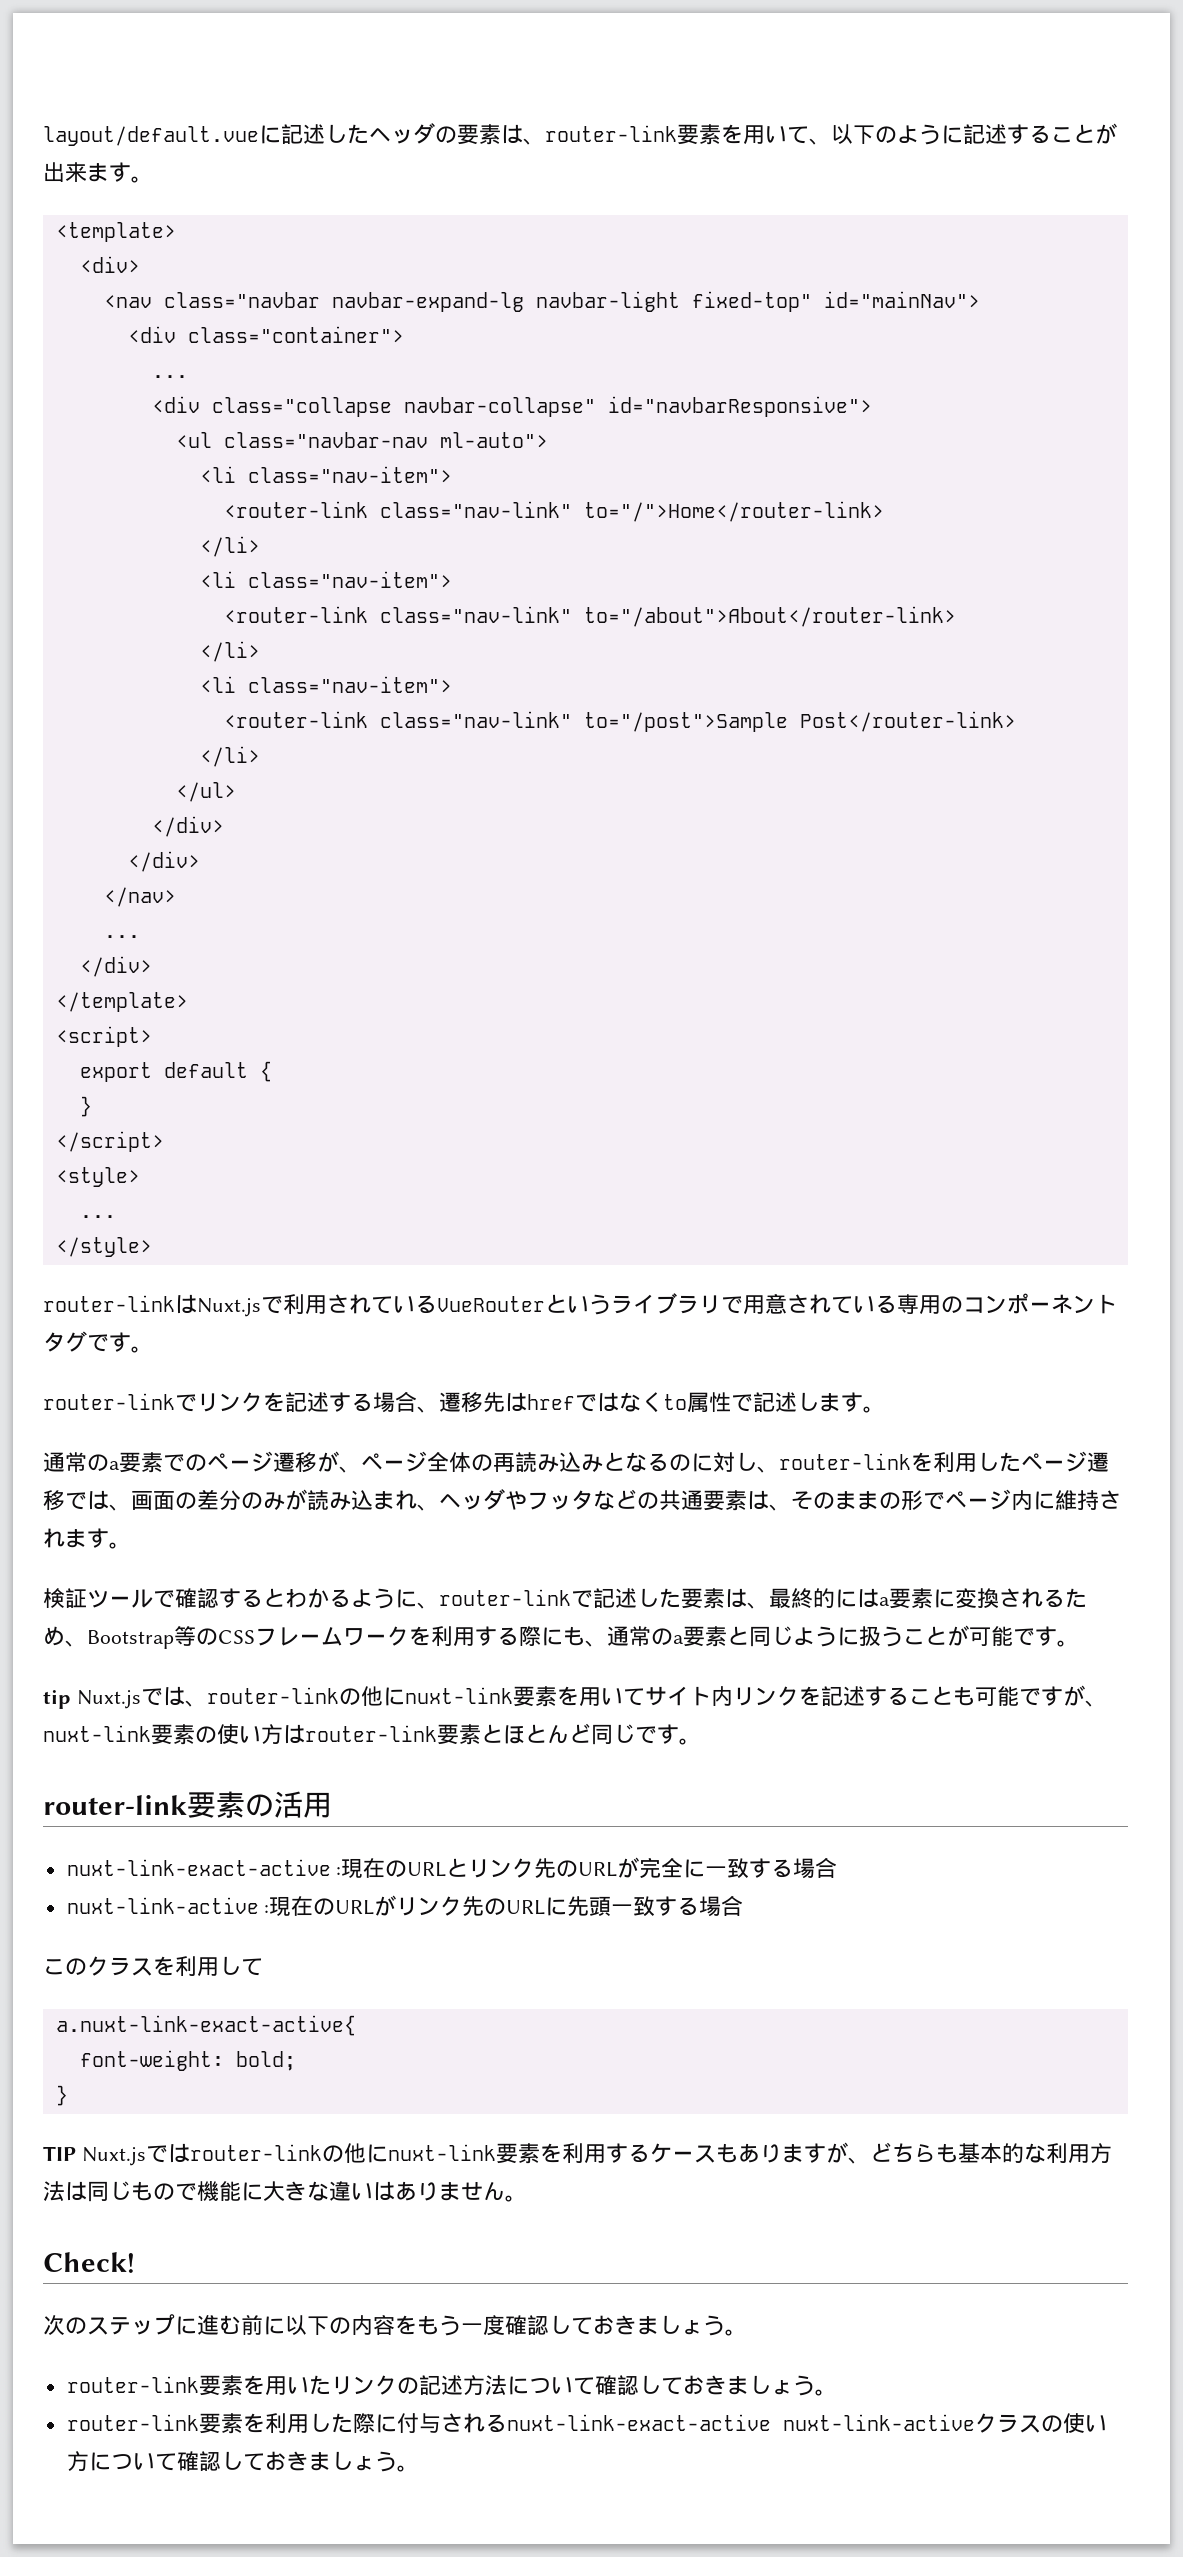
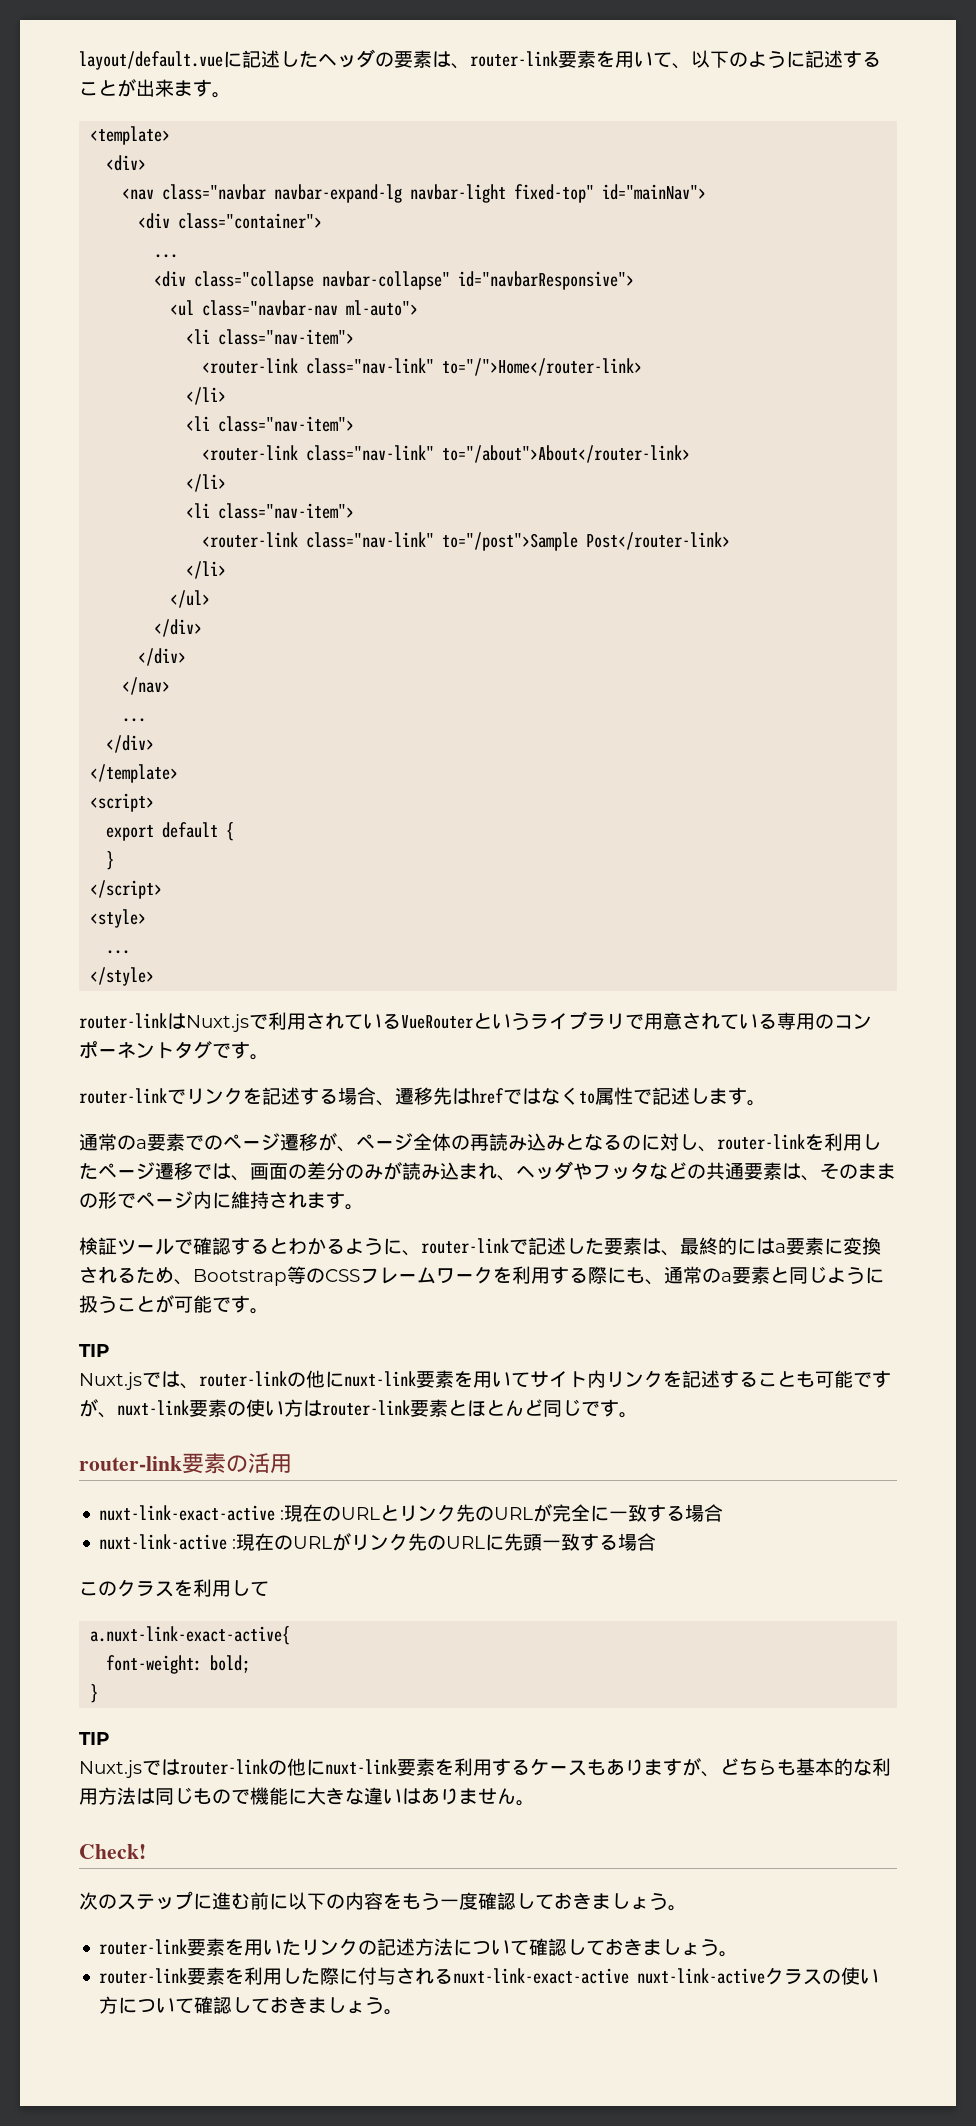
[43,1690,71,1709] tip -> [79,1344,110,1357] TIP //
(76, 2153) none -> (110, 1738) //

